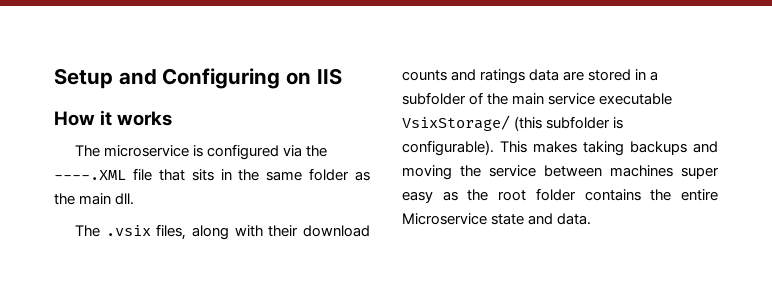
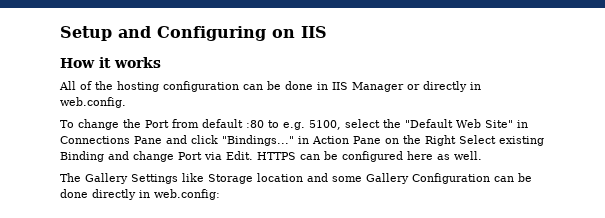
[75,144,328,160] [54,168,370,181] [54,193,135,205] [75,224,370,240] [402,69,659,84] [402,92,673,105] [402,115,624,131] [402,140,718,156] [402,165,719,180] [402,188,718,203] [402,213,592,225] The microservice is configured via the ----.XML file that sits in the same folder as the main dll. // The .vsix files, along with their download counts and ratings data are stored in a subfolder of the main service executable VsixStorage/ (this subfolder is configurable). This makes taking backups and moving the service between machines super easy as the root folder contains the entire Microservice state and data. -> [59,81,481,92] [60,97,126,108] [60,119,528,130] [60,135,544,146] [60,151,482,162] [60,173,532,184] [60,189,220,200] All of the hosting configuration can be done in IIS Manager or directly in web.config. // To change the Port from default :80 to e.g. 5100, select the "Default Web Site" in Connections Pane and click "Bindings..." in Action Pane on the Right Select existing Binding and change Port via Edit. HTTPS can be configured here as well. // The Gallery Settings like Storage location and some Gallery Configuration can be done directly in web.config:

